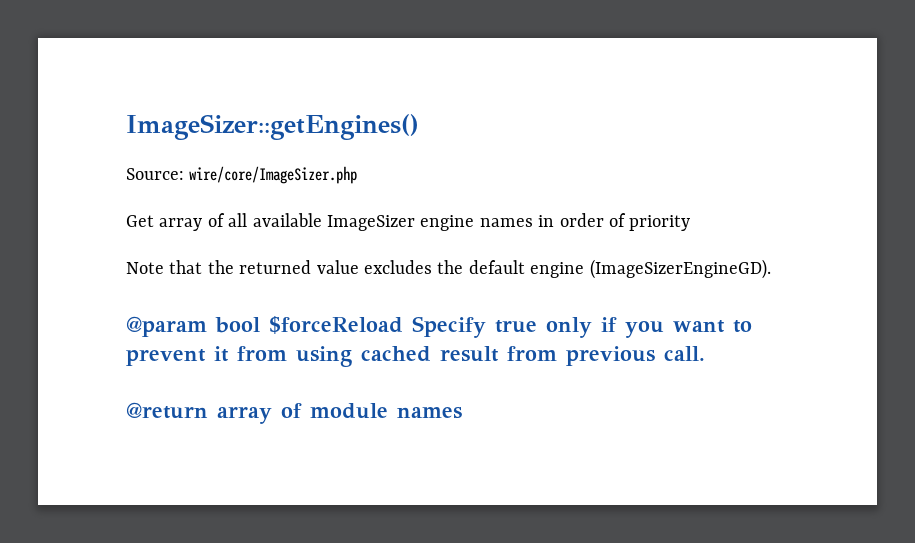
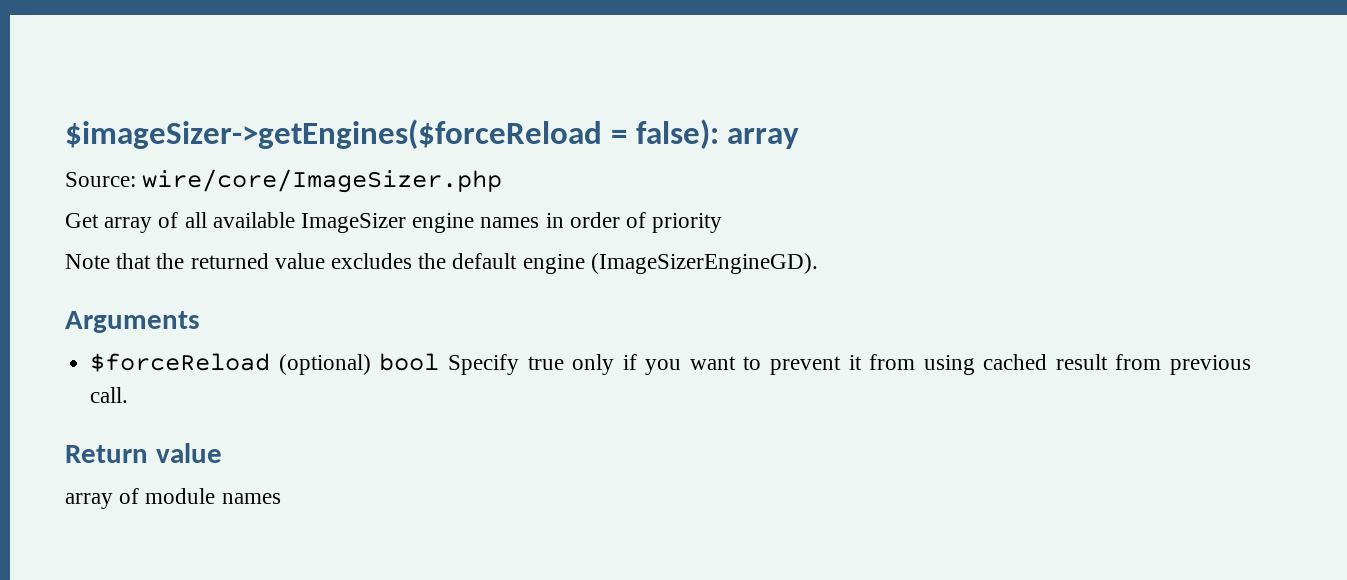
[126,114,419,140] ImageSizer::getEngines() -> [65,119,800,149] $imageSizer->getEngines($forceReload = false): array
[126,316,403,337] @param bool $forceReload -> [65,311,200,333] [90,353,440,375] Arguments // $forceReload (optional) bool
[126,402,208,419] @return -> [65,443,222,463] Return value //

